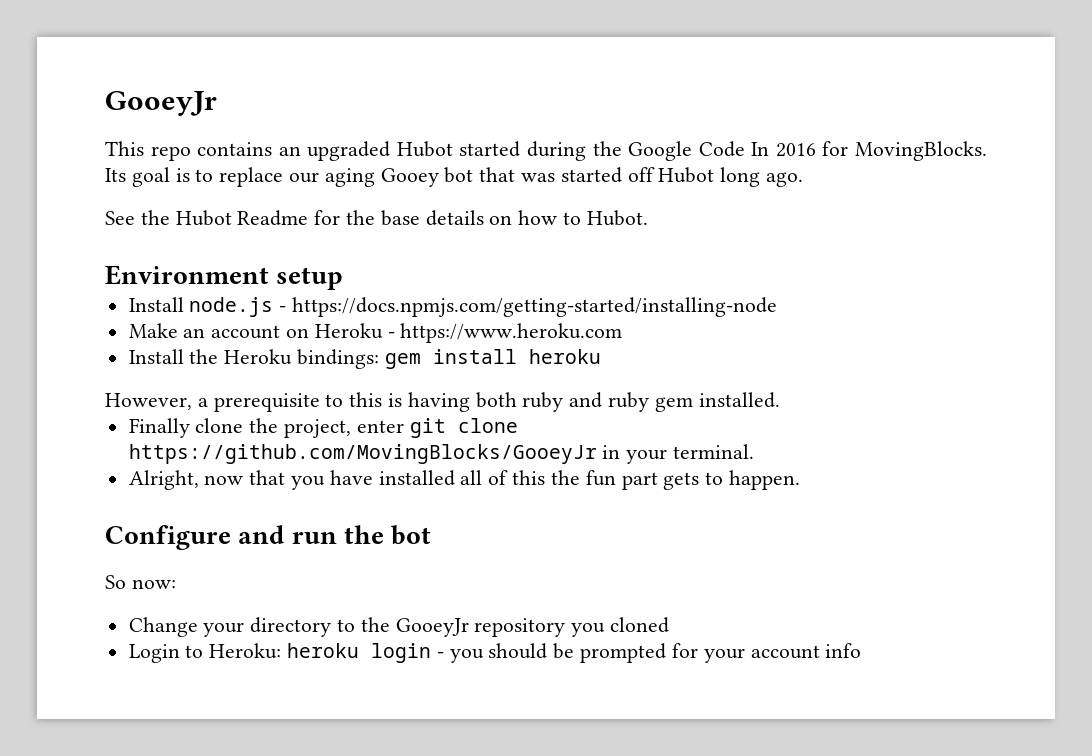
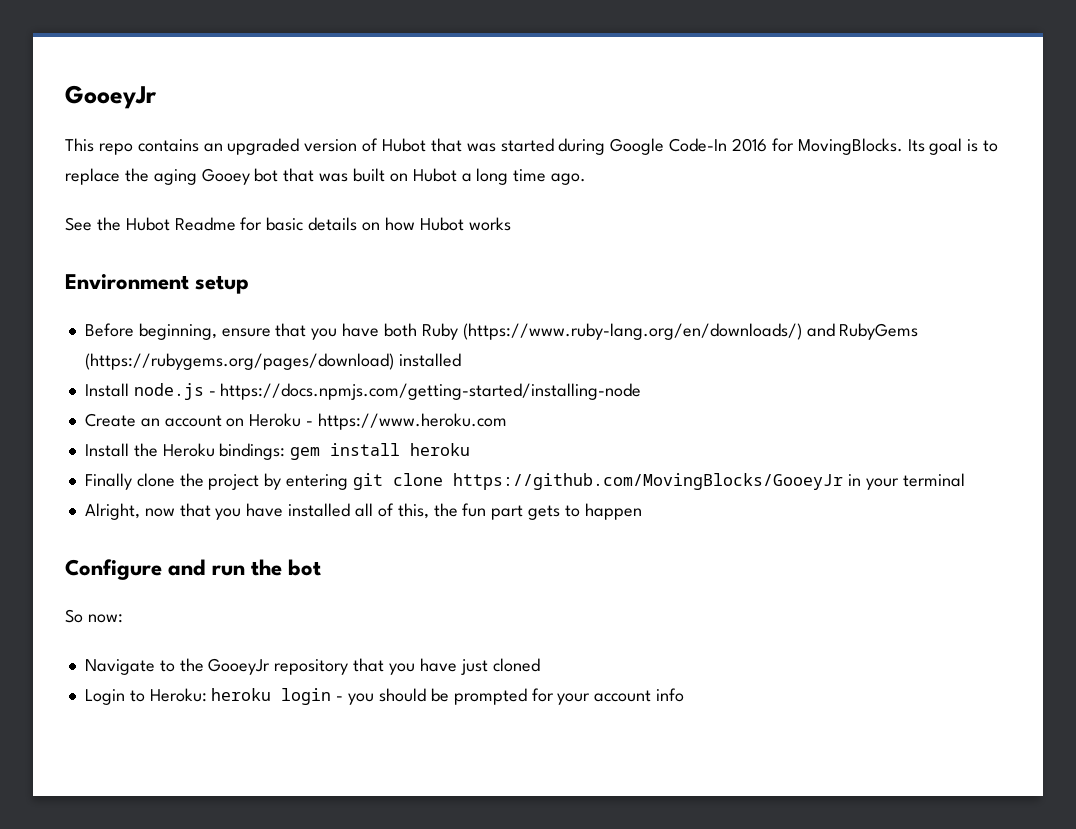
[396,141,770,161] Hubot started during the Google Code In -> [304,138,728,155] version of Hubot that was started during Google Code-In
[289,172,320,183] our -> [124,168,149,182] the
[560,167,761,187] started off Hubot long -> [353,168,547,185] built on Hubot a long time
[346,210,420,226] the base -> [266,217,304,231] basic
[563,210,648,226] to Hubot. -> [419,217,511,231] Hubot works
(344, 278) none -> [84,323,919,340] [84,353,461,370] // Before beginning, ensure that you have both Ruby (https://www.ruby-lang.org/en/downloads/) and RubyGems (https://rubygems.org/pages/download) installed
[128,323,178,338] Make -> [84,413,136,427] Create
[105,392,780,412] // However, a prerequisite to this is having both ruby and ruby gem installed. -> (471, 449) none
[284,419,404,438] project, enter -> [208,473,349,490] project by entering
[673,444,755,459] terminal. -> [902,473,965,487] terminal
[512,470,546,485] this -> [397,503,429,519] this,
[728,470,800,490] happen. -> [584,503,642,520] happen
[128,617,332,637] Change your directory -> [84,659,155,675] Navigate
[571,623,606,637] you -> [353,658,488,675] that you have just

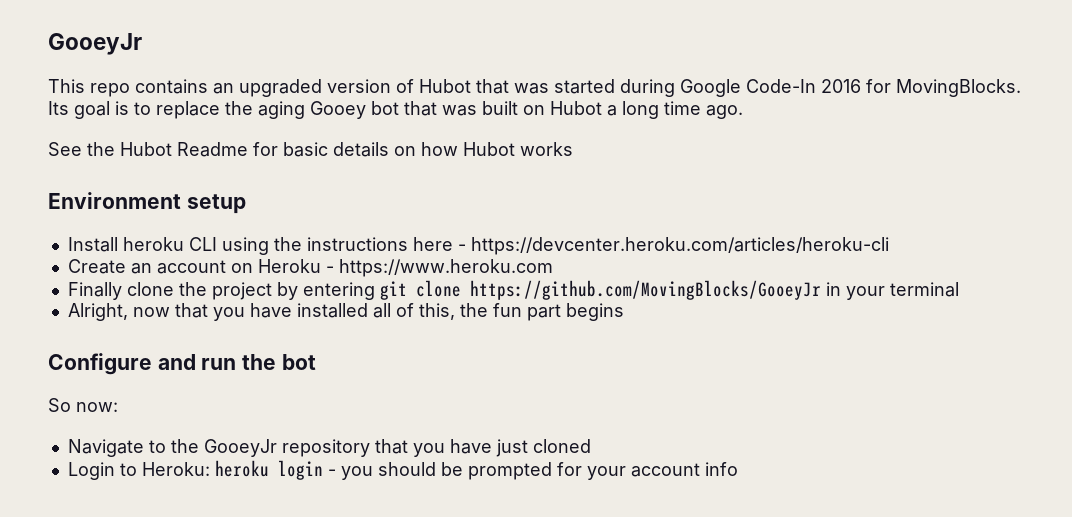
[84,323,919,340] [84,353,461,370] [84,383,642,400] Before beginning, ensure that you have both Ruby (https://www.ruby-lang.org/en/downloads/) and RubyGems (https://rubygems.org/pages/download) installed // Install node.js - https://docs.npmjs.com/getting-started/installing-node -> [67,237,889,255] Install heroku CLI using the instructions here - https://devcenter.heroku.com/articles/heroku-cli
[84,443,471,460] // Install the Heroku bindings: gem install heroku -> (553, 268) none
[528,503,642,520] gets to happen -> [565,303,624,321] begins

